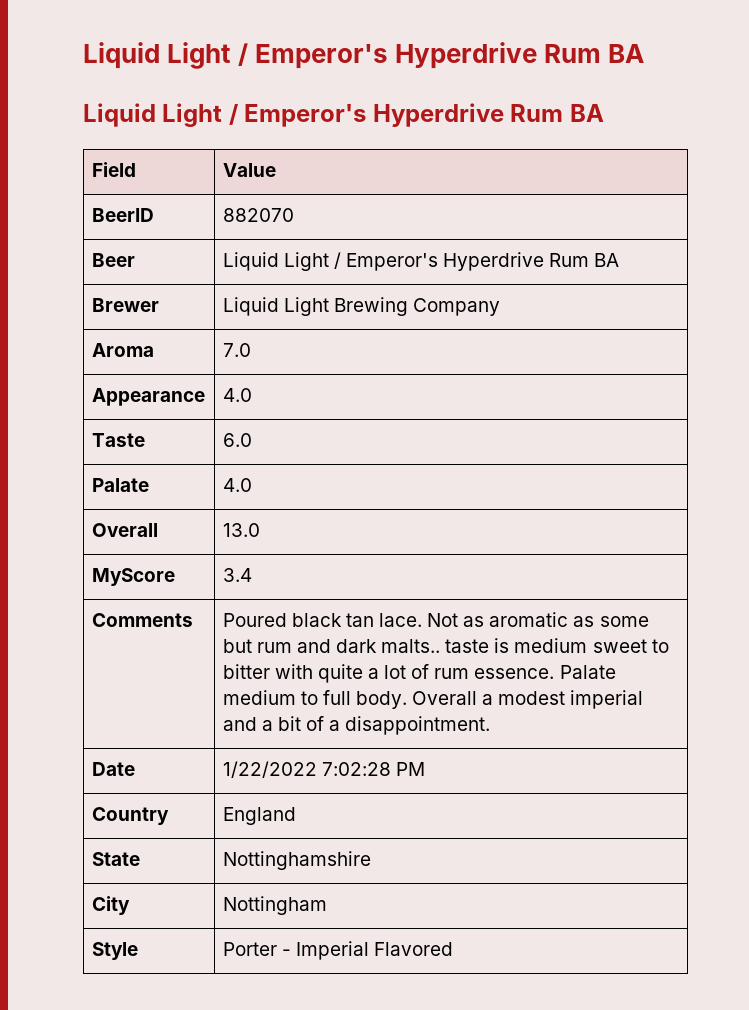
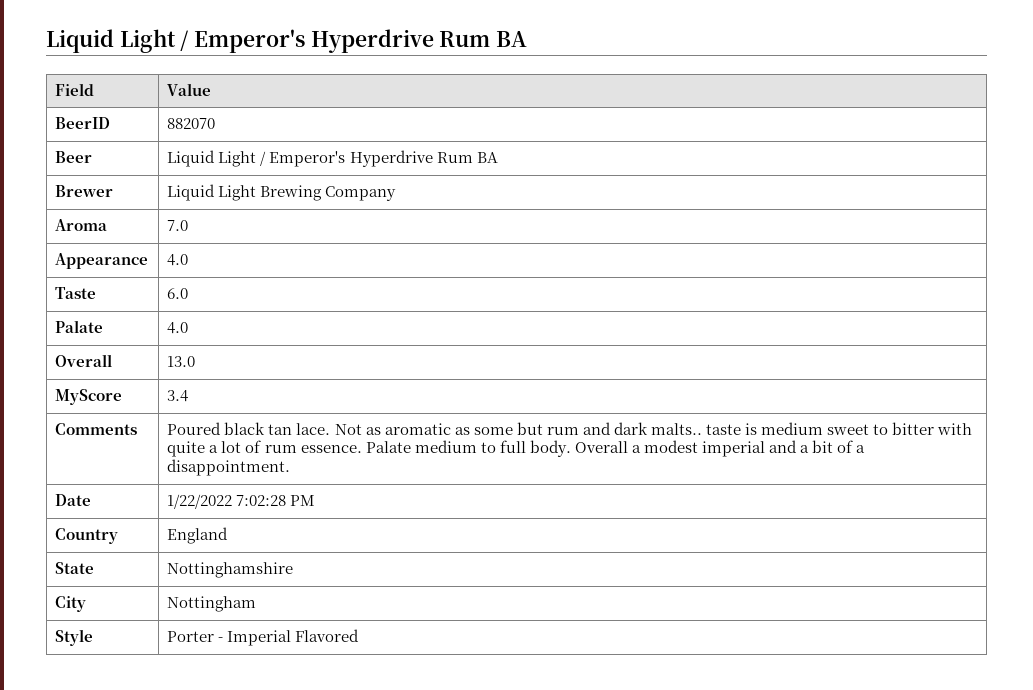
[83,42,645,69] [83,103,604,127] Liquid Light / Emperor's Hyperdrive Rum BA // Liquid Light / Emperor's Hyperdrive Rum BA -> [46,29,528,53] Liquid Light / Emperor's Hyperdrive Rum BA

